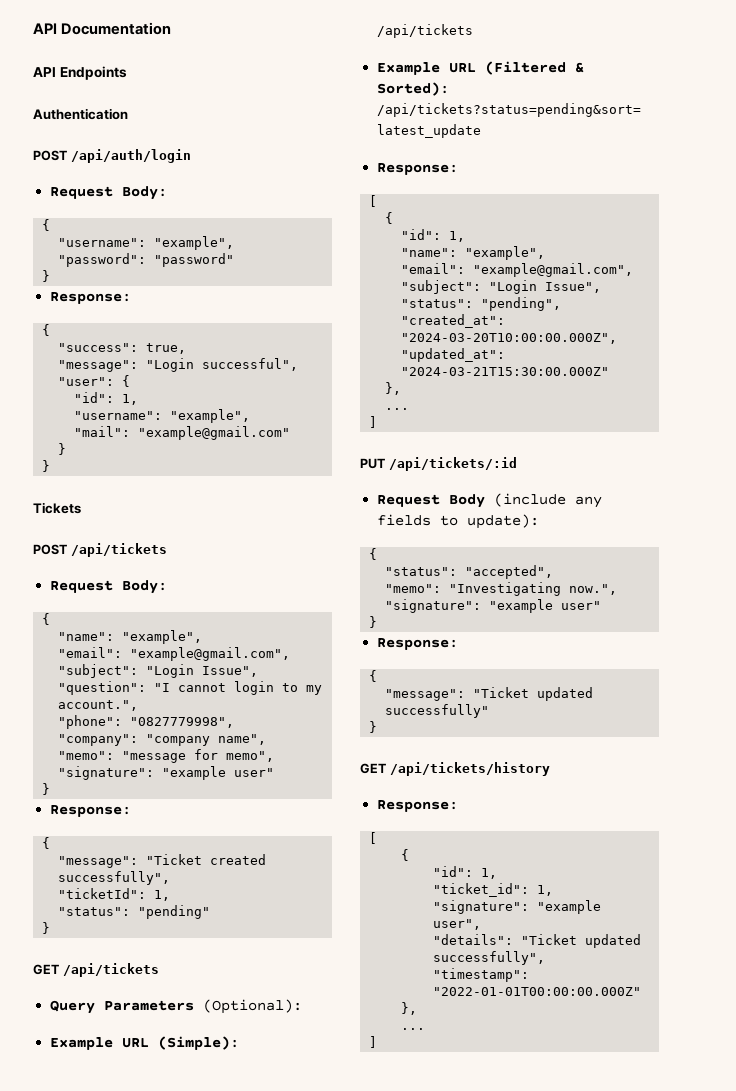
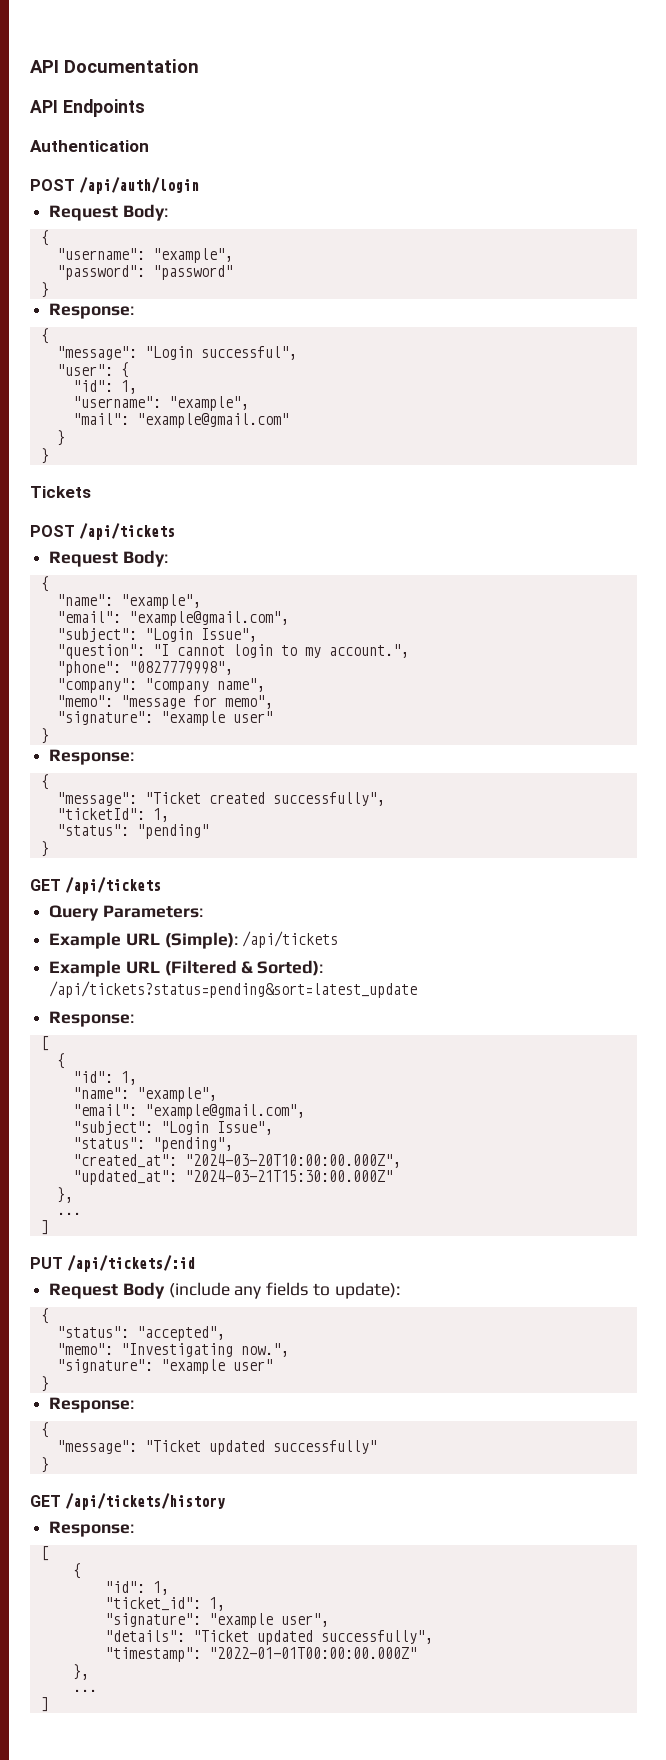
[58,343,187,354] // "success": true, -> (49, 336) none
[104,999,303,1014] Parameters (Optional): -> [102,905,203,918] Parameters:

